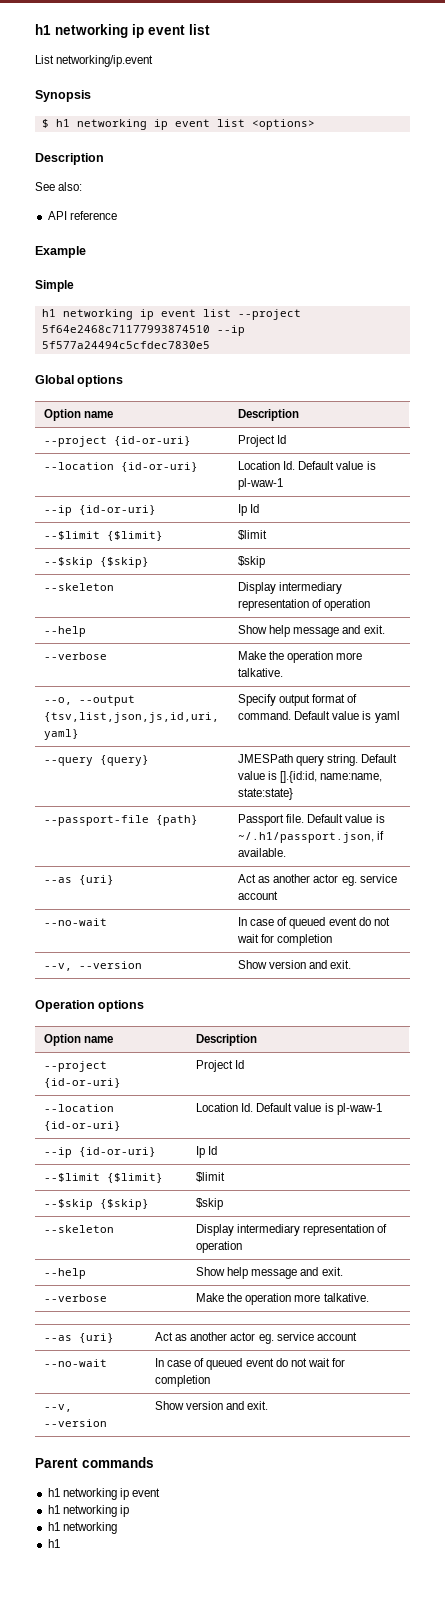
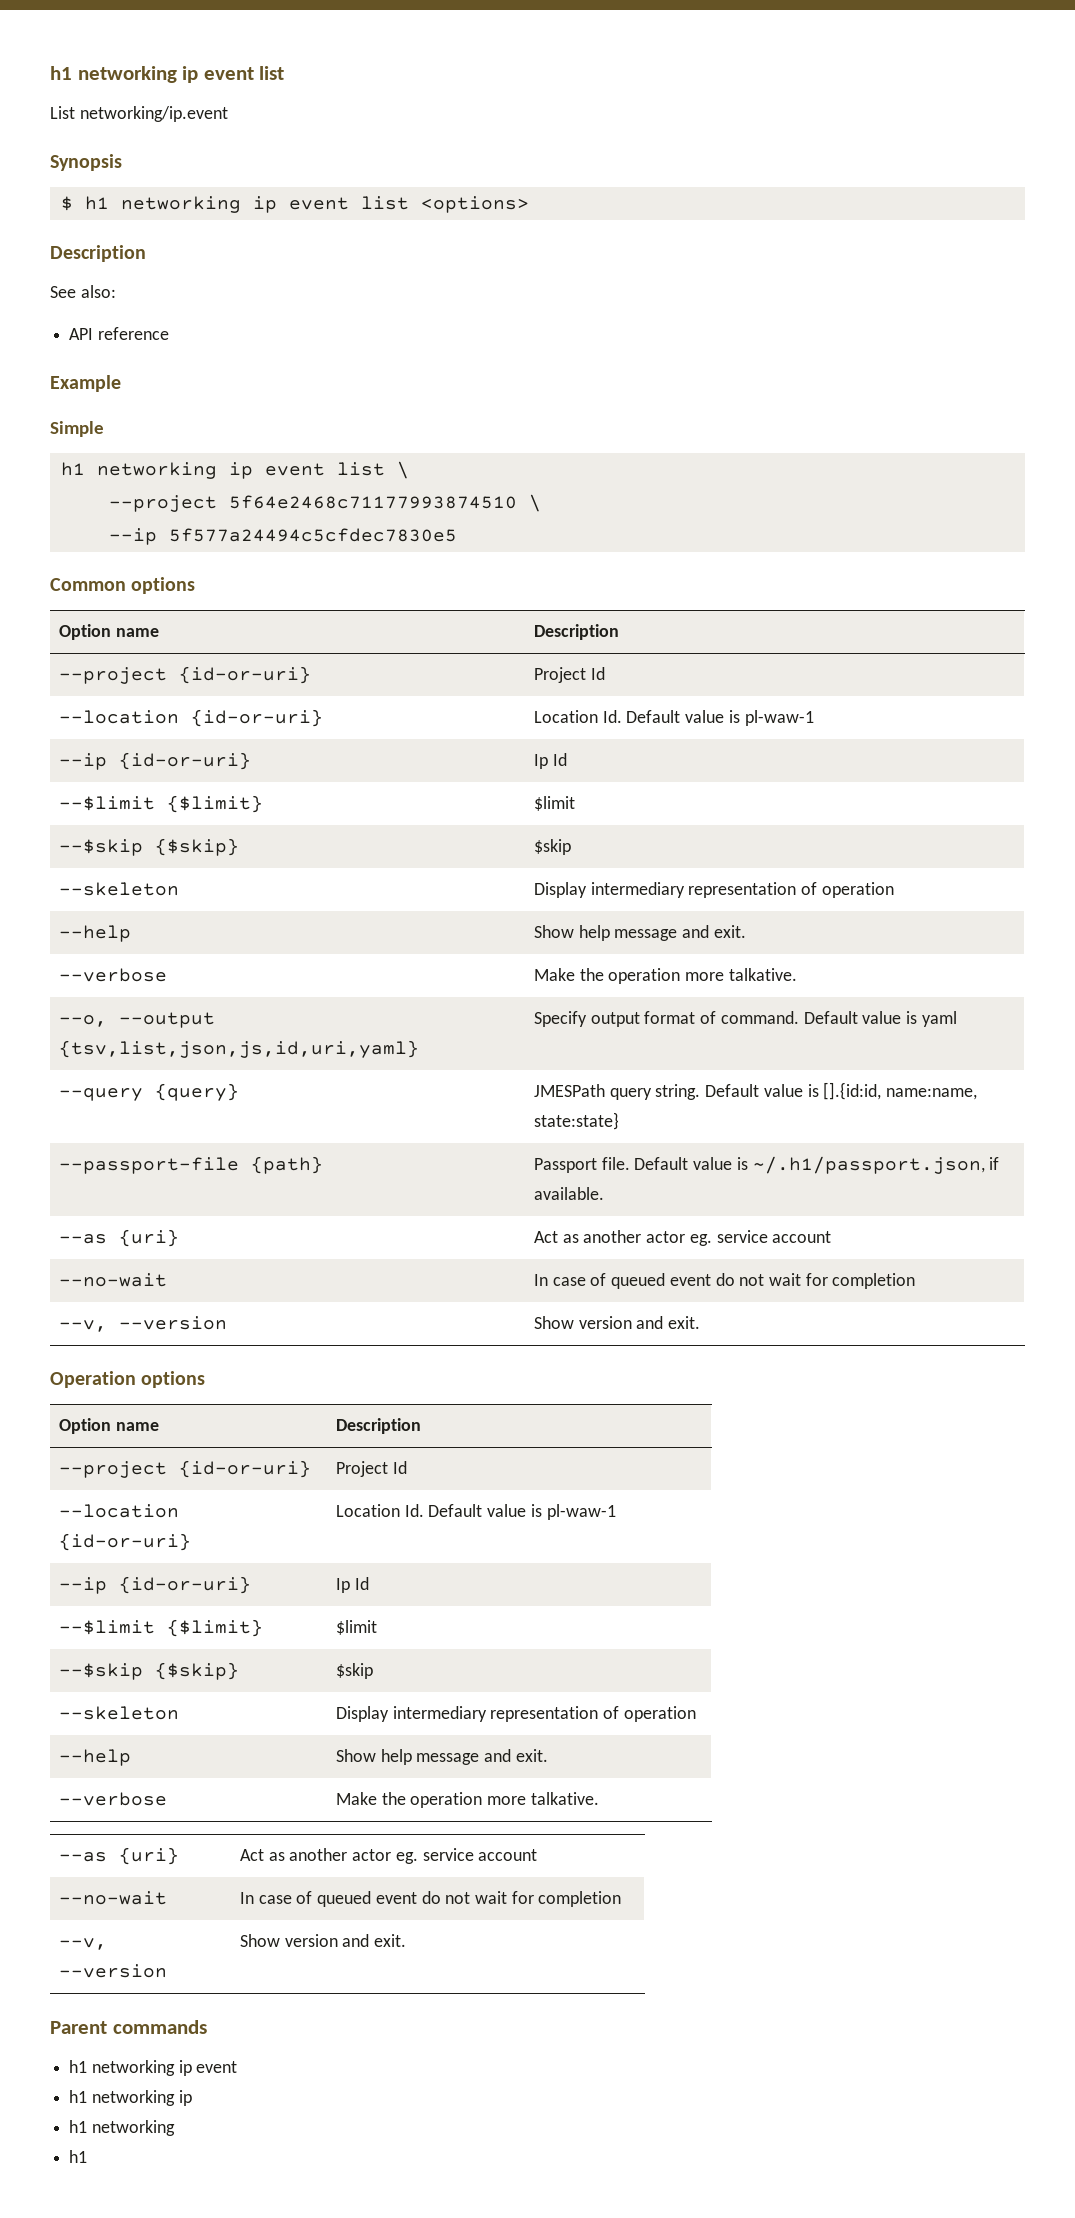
(231, 313) none -> [396,461,409,479] \ //
(210, 329) none -> [528,494,541,512] \ //
[35,375,74,384] Global -> [50,578,126,591] Common

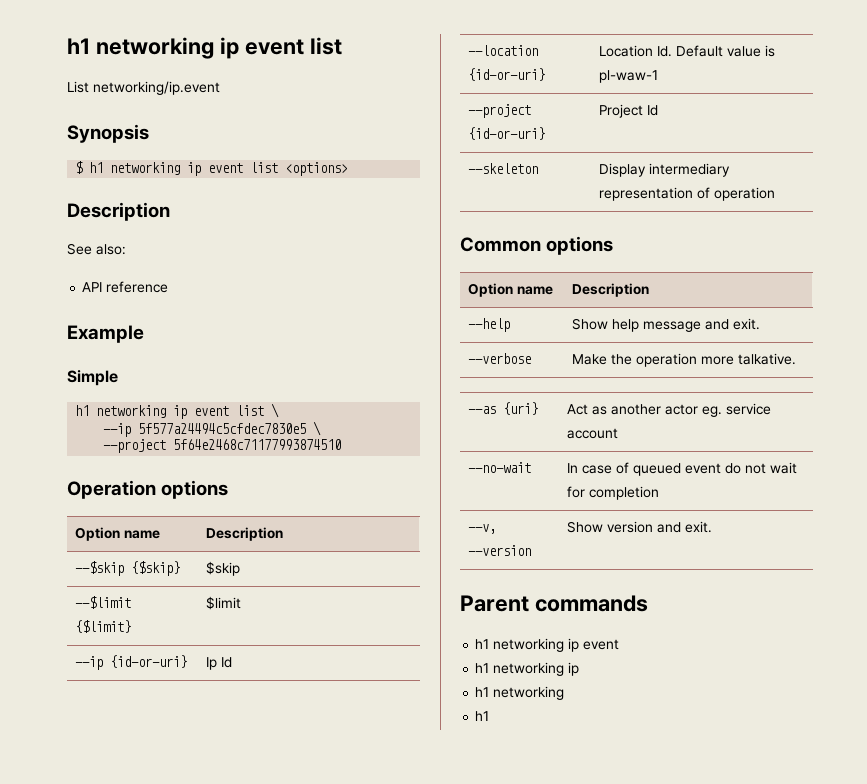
(409, 470) none -> [103,421,322,437] // --ip 5f577a24494c5cfdec7830e5 \
[528,494,541,512] [108,528,457,545] [50,577,196,594] [58,624,159,640] [533,624,619,640] [58,666,311,684] [533,667,605,683] [58,709,323,727] [533,710,814,726] [58,752,251,770] [533,753,567,769] [58,795,263,813] [533,796,575,811] [58,838,239,856] [533,839,571,855] [58,882,179,896] [533,882,894,898] [58,925,131,942] [533,925,746,941] [58,968,167,982] [533,968,797,984] [58,1012,215,1028] [58,1040,419,1058] [533,1011,957,1027] [58,1083,239,1101] [533,1082,978,1100] [533,1112,619,1130] [58,1156,323,1174] [533,1156,1000,1174] [533,1187,604,1200] [58,1229,179,1247] [533,1230,832,1246] [58,1273,167,1287] [533,1273,916,1289] [58,1316,227,1332] [533,1316,701,1329] [50,1371,206,1388] [58,1418,159,1434] [335,1418,421,1434] [58,1460,311,1478] [335,1461,407,1477] [58,1504,179,1518] [58,1533,191,1551] [335,1504,616,1520] [58,1576,251,1594] [335,1577,369,1593] [58,1619,263,1637] [335,1620,377,1635] [58,1662,239,1680] [335,1663,373,1679] [58,1706,179,1720] [335,1706,696,1722] \ // --ip 5f577a24494c5cfdec7830e5 // Common options // Option name | Description // --project {id-or-uri} | Project Id // --location {id-or-uri} | Location Id. Default value is pl-waw-1 // --ip {id-or-uri} | Ip Id // --$limit {$limit} | $limit // --$skip {$skip} | $skip // --skeleton | Display intermediary representation of operation // --help | Show help message and exit. // --verbose | Make the operation more talkative. // --o, --output {tsv,list,json,js,id,uri,yaml} | Specify output format of command. Default value is yaml // --query {query} | JMESPath query string. Default value is [].{id:id, name:name, state:state} // --passport-file {path} | Passport file. Default value is ~/.h1/passport.json, if available. // --as {uri} | Act as another actor eg. service account // --no-wait | In case of queued event do not wait for completion // --v, --version | Show version and exit. // Operation options // Option name | Description // --project {id-or-uri} | Project Id // --location {id-or-uri} | Location Id. Default value is pl-waw-1 // --ip {id-or-uri} | Ip Id // --$limit {$limit} | $limit // --$skip {$skip} | $skip // --skeleton | Display intermediary representation of operation -> [67,480,229,499] [74,527,160,541] [205,527,283,541] [74,561,180,576] [205,561,240,576] [74,596,131,609] [74,620,131,633] [205,596,241,610] [74,655,187,670] [205,657,232,670] [467,45,538,56] [467,68,545,81] [598,45,775,57] [598,70,658,83] [467,104,531,118] [467,127,545,140] [598,104,658,118] [467,163,538,174] [598,163,730,177] [598,187,775,201] [460,236,614,255] [467,283,553,297] [571,283,649,297] // Operation options // Option name | Description // --$skip {$skip} | $skip // --$limit {$limit} | $limit // --ip {id-or-uri} | Ip Id // --location {id-or-uri} | Location Id. Default value is pl-waw-1 // --project {id-or-uri} | Project Id // --skeleton | Display intermediary representation of operation // Common options // Option name | Description

